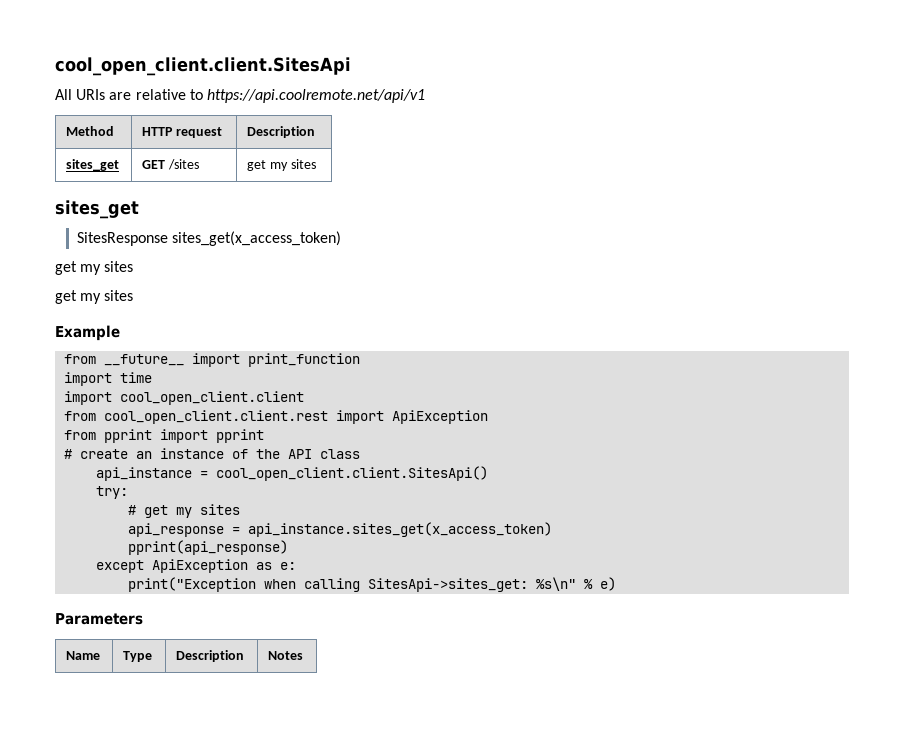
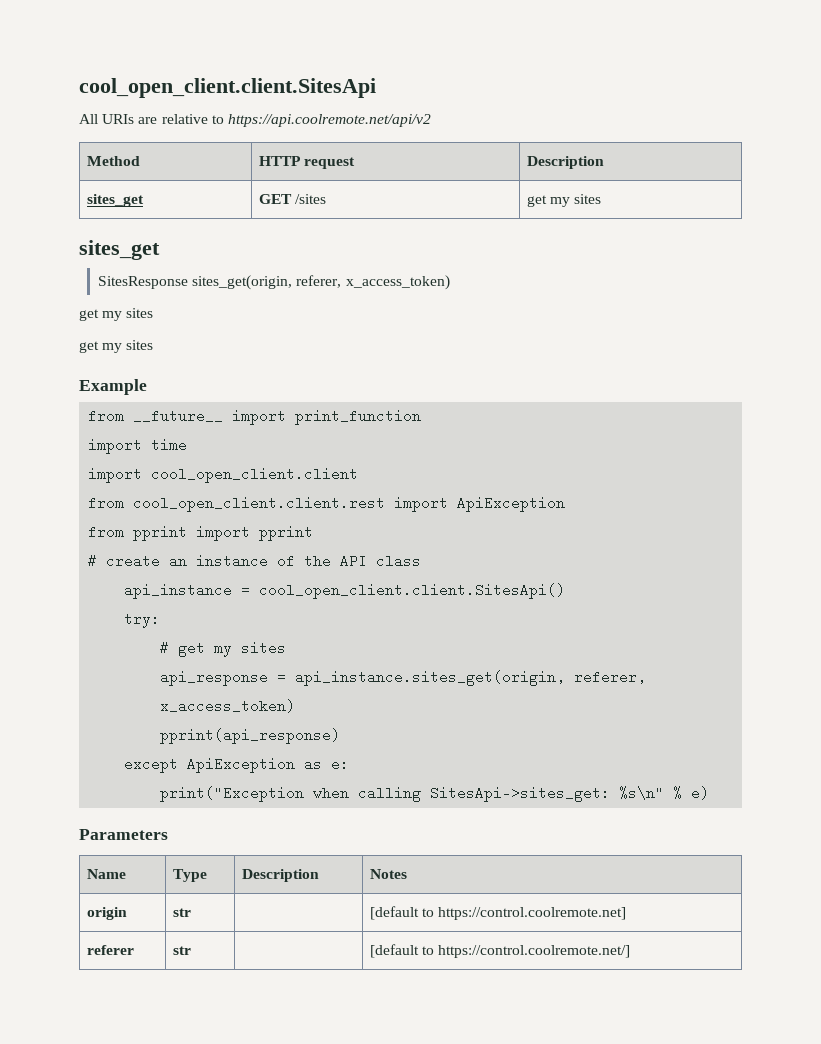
[206,89,425,103] https://api.coolremote.net/api/v1 -> [227,114,431,127] https://api.coolremote.net/api/v2
[172,231,342,246] sites_get(x_access_token) -> [192,275,450,290] sites_get(origin, referer, x_access_token)
[248,522,553,537] api_instance.sites_get(x_access_token) -> [295,670,647,686] [160,699,296,713] api_instance.sites_get(origin, referer, x_access_token)
(304, 655) none -> [87,907,128,920] [173,908,192,917] [370,906,627,920] [87,945,135,955] [173,946,192,955] [370,944,631,958] // origin | str | | [default to https://control.coolremote.net] // referer | str | | [default to https://control.coolremote.net/]

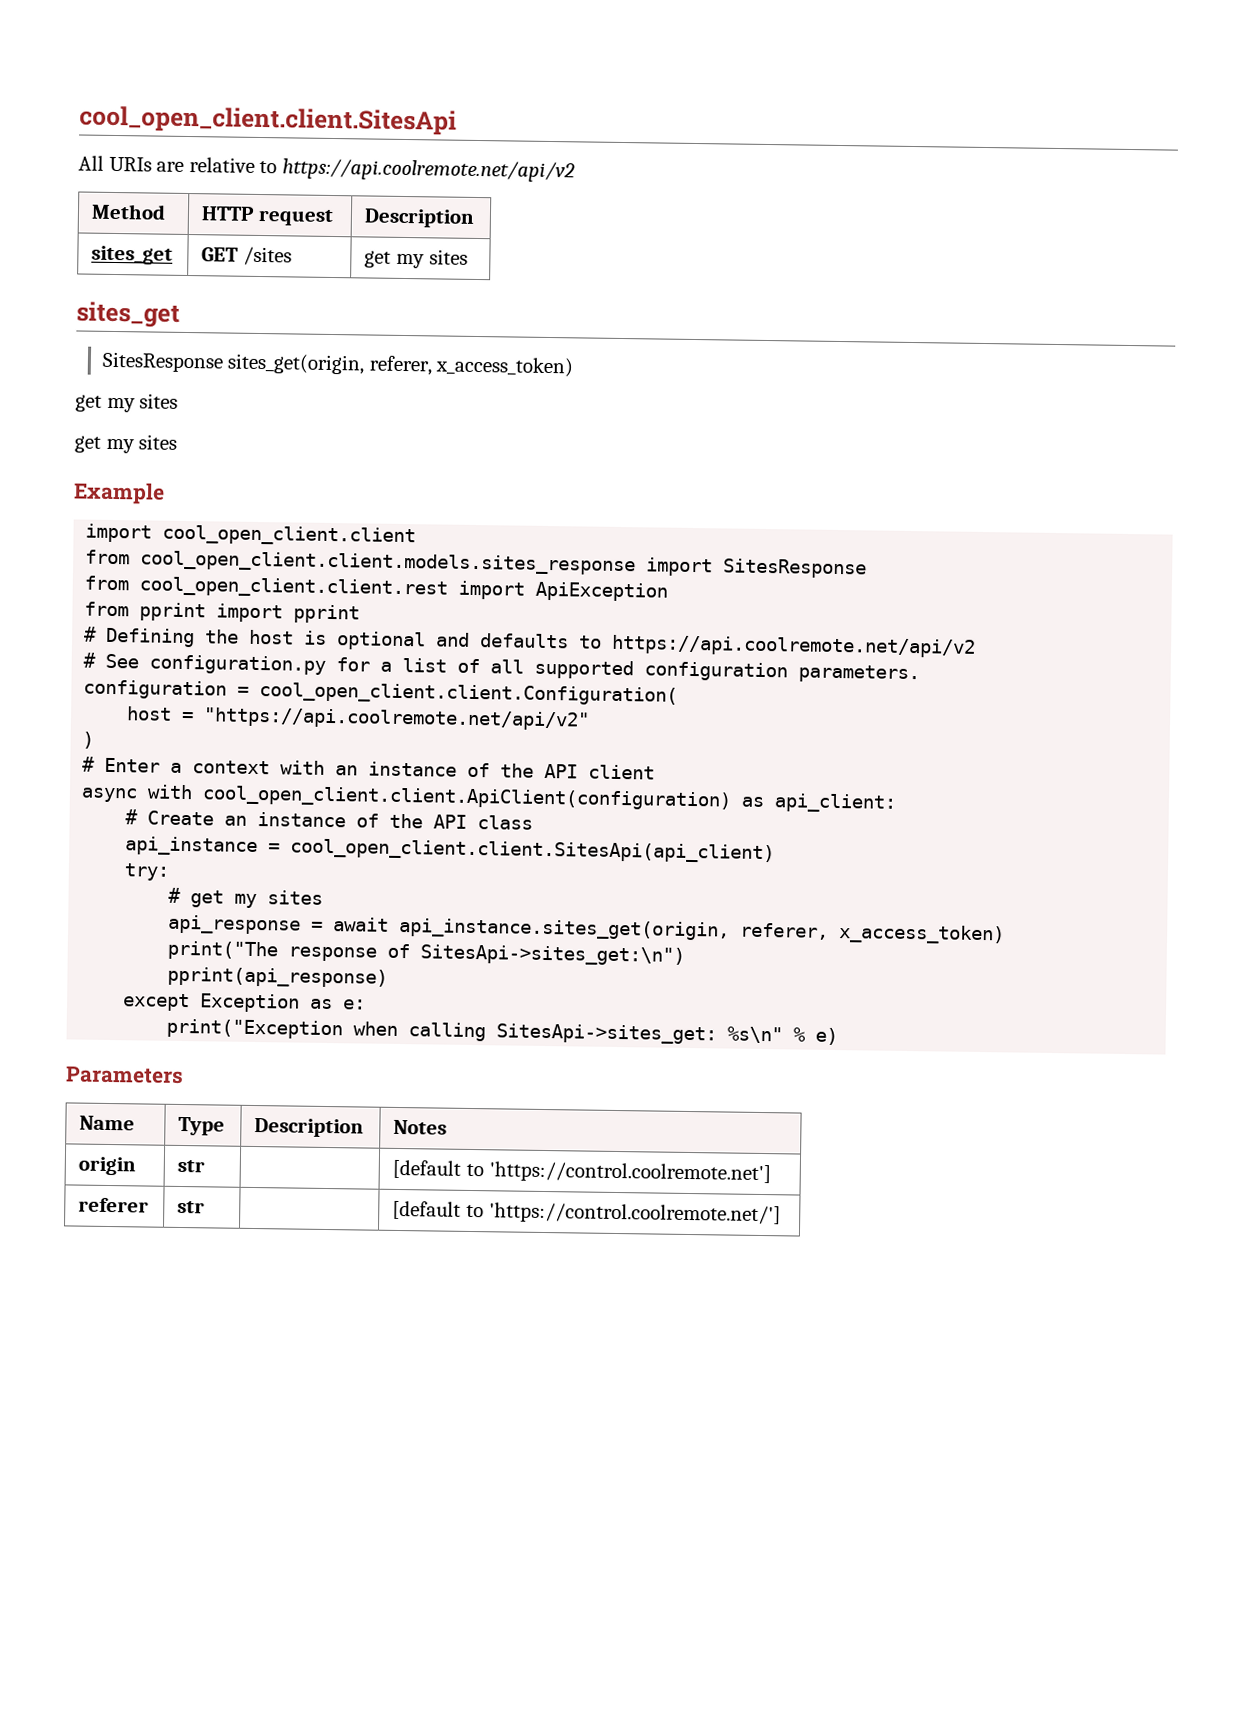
[88,409,422,425] [88,438,188,454] [88,467,359,483] from __future__ import print_function // import time // import cool_open_client.client -> [85,523,417,547] [85,549,868,579] import cool_open_client.client // from cool_open_client.client.models.sites_response import SitesResponse
[106,554,161,568] create -> [105,627,977,658] [83,652,921,684] [83,679,679,706] [126,706,591,731] [82,731,95,749] [82,756,656,780] [81,784,898,813] [125,809,215,826] Defining the host is optional and defaults to https://api.coolremote.net/api/v2 // # See configuration.py for a list of all supported configuration parameters. // configuration = cool_open_client.client.Configuration( // host = "https://api.coolremote.net/api/v2" // ) // # Enter a context with an instance of the API client // async with cool_open_client.client.ApiClient(configuration) as api_client: // # Create
[259,583,566,599] cool_open_client.client.SitesApi() -> [290,838,776,864] cool_open_client.client.SitesApi(api_client)
(287, 677) none -> [333,917,390,932] await
(296, 706) none -> [167,940,686,966] // print("The response of SitesApi->sites_get:\n")
[187,757,296,773] ApiException -> [199,993,301,1013] Exception
[438,907,627,920] https://control.coolremote.net] -> [488,1161,771,1185] 'https://control.coolremote.net']
[438,945,631,958] https://control.coolremote.net/] -> [488,1202,781,1226] 'https://control.coolremote.net/']

